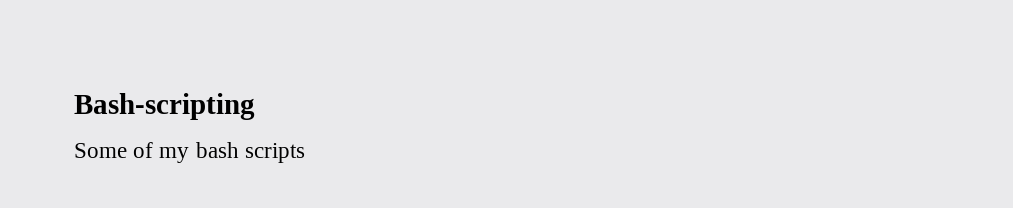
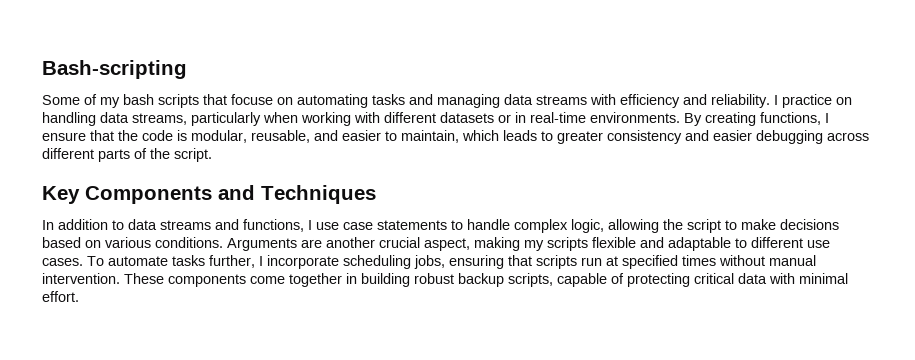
(305, 153) none -> [203,94,852,108] [42,112,829,126] [42,130,869,144] [42,148,212,162] [42,185,376,204] [42,219,839,233] [42,237,830,251] [42,255,816,269] [42,273,848,287] [42,291,79,302] that focuse on automating tasks and managing data streams with efficiency and reliability. I practice on handling data streams, particularly when working with different datasets or in real-time environments. By creating functions, I ensure that the code is modular, reusable, and easier to maintain, which leads to greater consistency and easier debugging across different parts of the script. // Key Components and Techniques // In addition to data streams and functions, I use case statements to handle complex logic, allowing the script to make decisions based on various conditions. Arguments are another crucial aspect, making my scripts flexible and adaptable to different use cases. To automate tasks further, I incorporate scheduling jobs, ensuring that scripts run at specified times without manual intervention. These components come together in building robust backup scripts, capable of protecting critical data with minimal effort.

